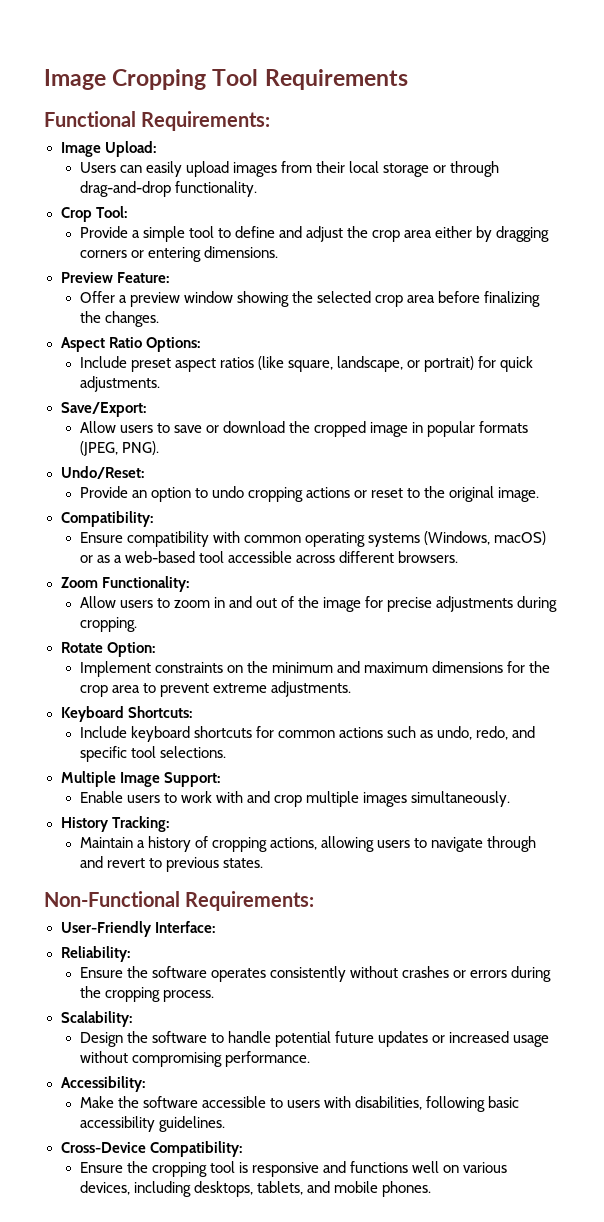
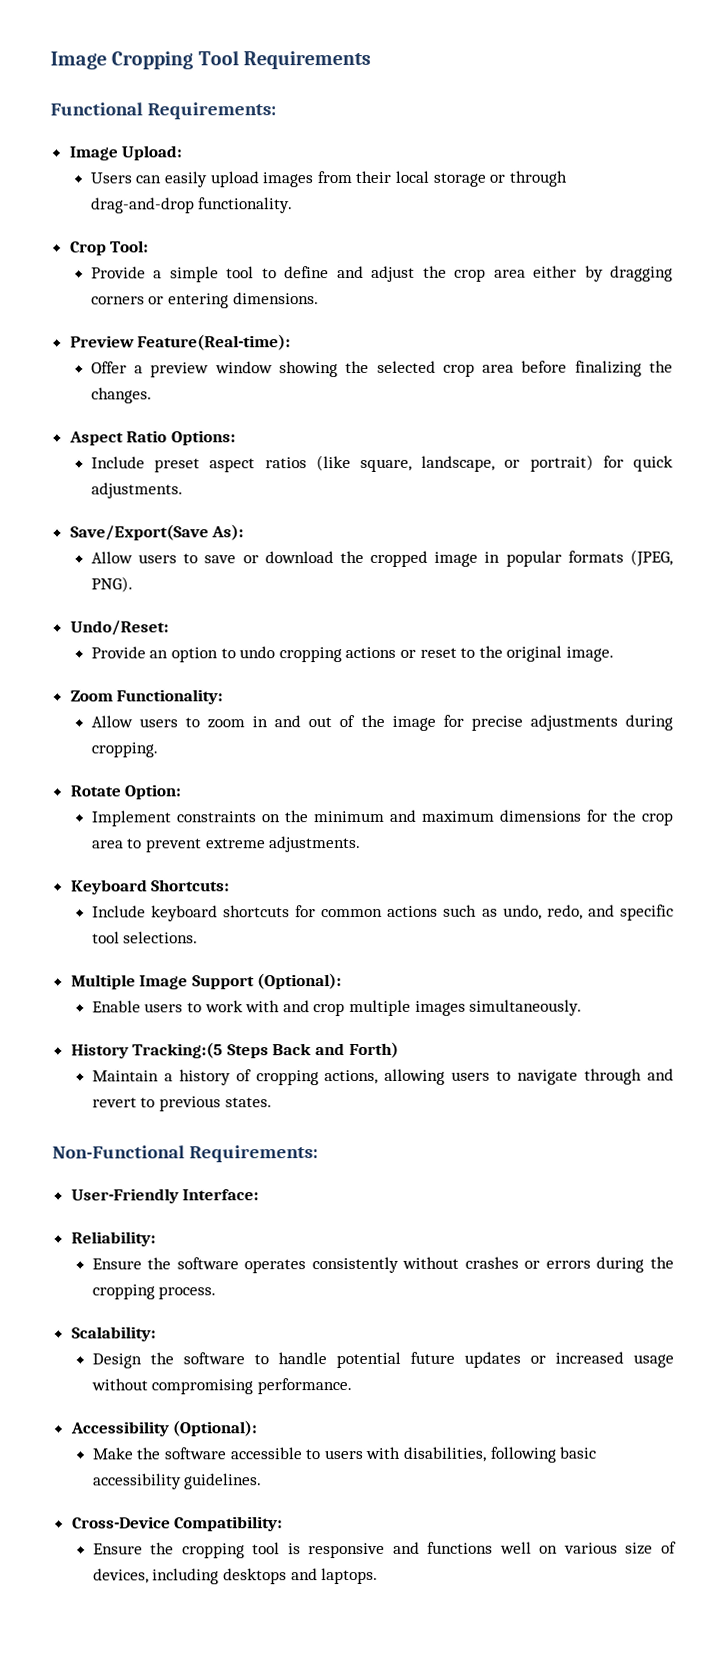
[116,272,169,283] Feature: -> [137,334,292,351] Feature(Real-time):
[60,402,146,417] Save/Export: -> [69,524,245,541] Save/Export(Save As):
[60,511,153,527] [79,531,547,547] [79,551,459,563] // Compatibility: // Ensure compatibility with common operating systems (Windows, macOS) or as a web-based tool accessible across different browsers. -> (614, 654) none
[163,772,220,787] Support: -> [191,973,343,990] Support (Optional):
[111,816,169,832] Tracking: -> [132,1041,399,1059] Tracking:(5 Steps Back and Forth)
[60,1076,145,1092] Accessibility: -> [69,1420,258,1437] Accessibility (Optional):
[79,1181,432,1197] devices, including desktops, tablets, and mobile phones. -> [625,1541,677,1555] [92,1567,379,1585] size of devices, including desktops and laptops.

